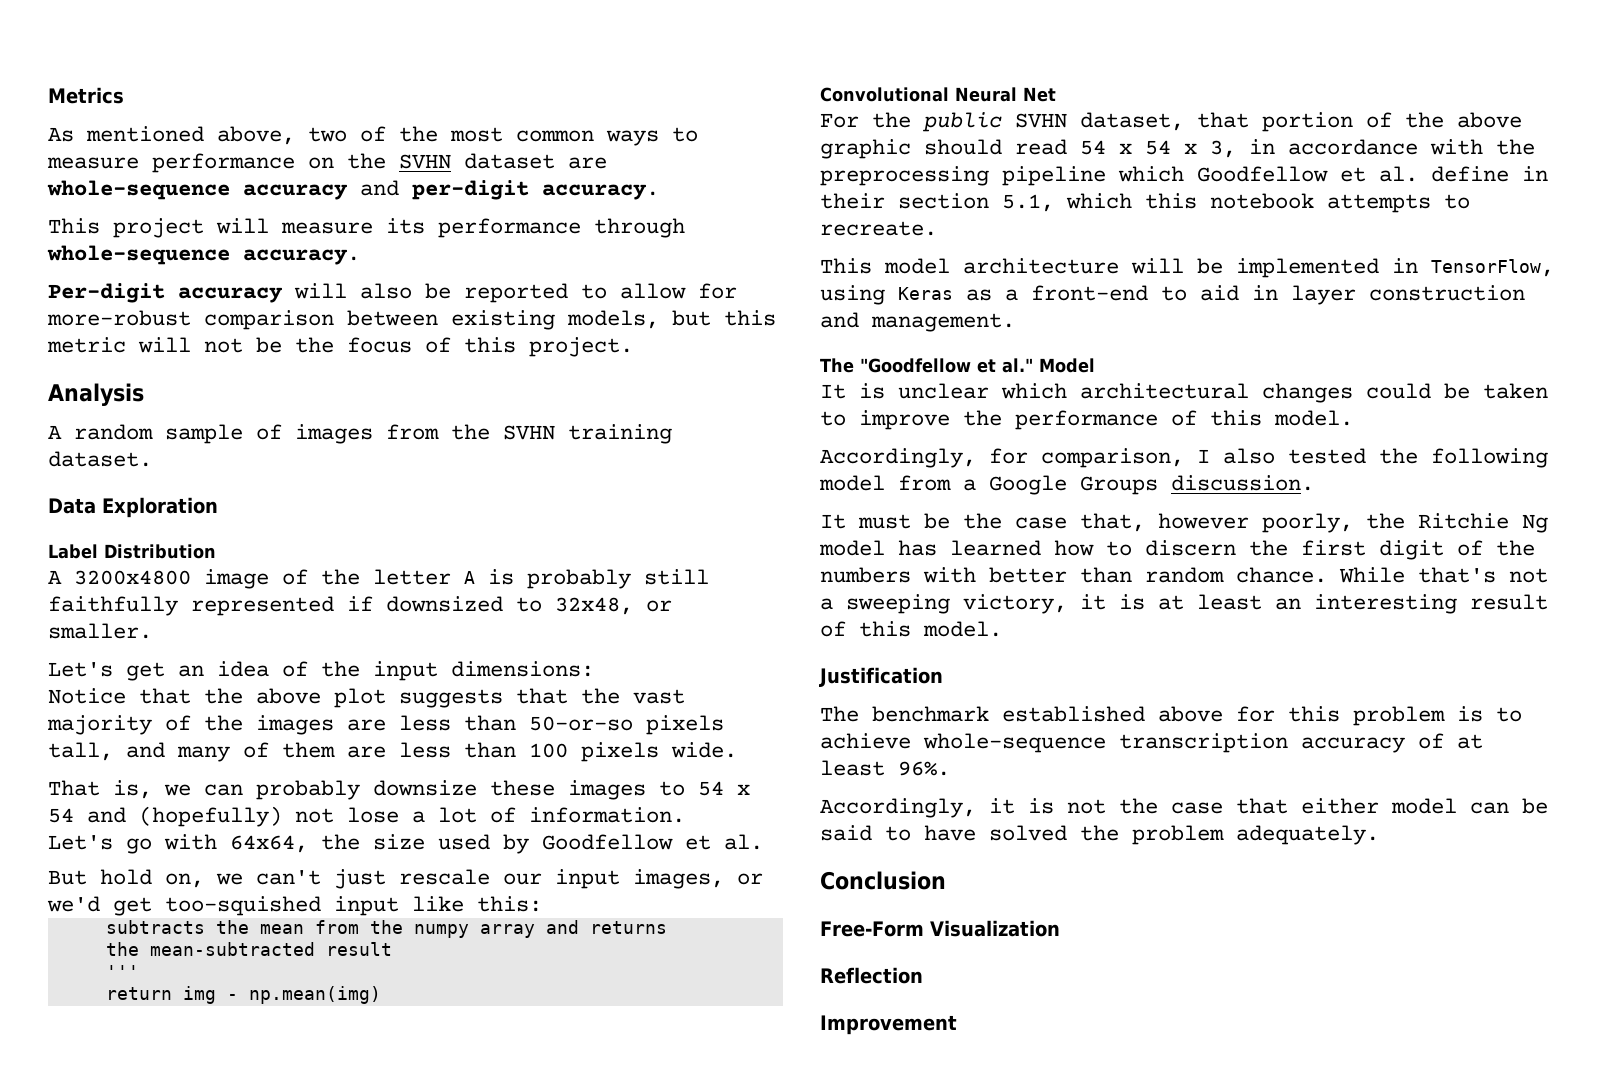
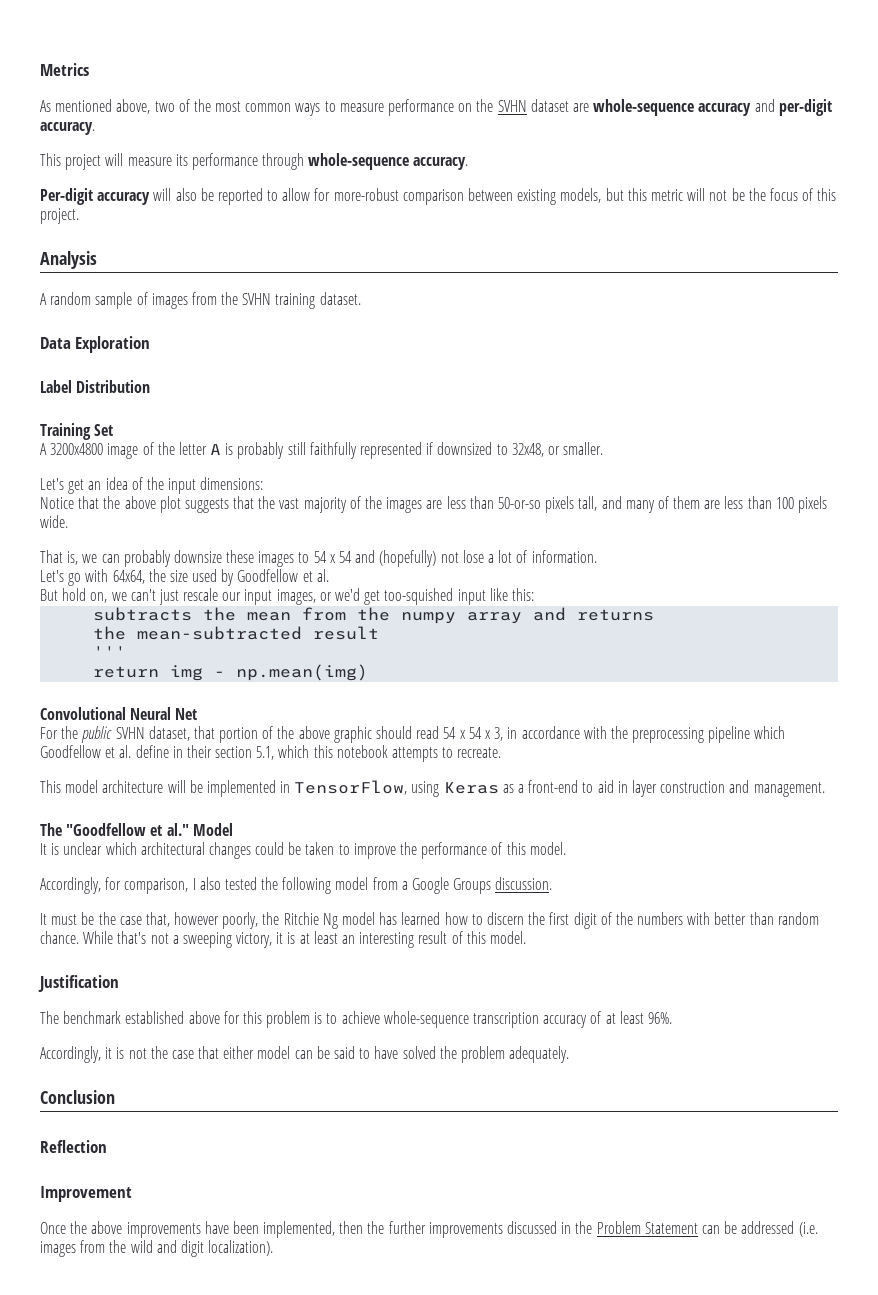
(216, 551) none -> [40,423,114,440] // Training Set
[820,920,1060,937] // Free-Form Visualization -> (115, 1097) none
(957, 1025) none -> [40,1221,818,1238] [40,1240,274,1257] // Once the above improvements have been implemented, then the further improvements discussed in the Problem Statement can be addressed (i.e. images from the wild and digit localization).

